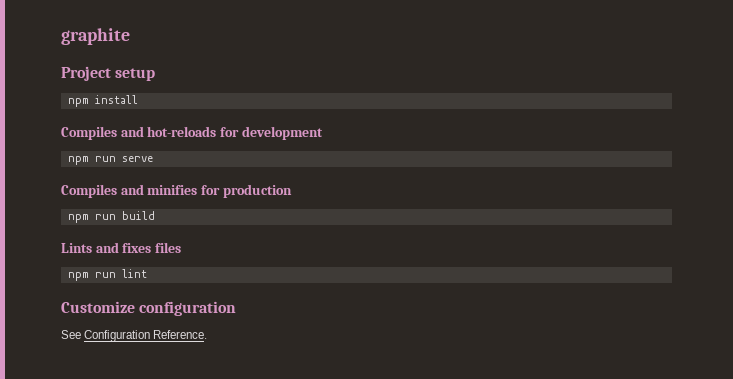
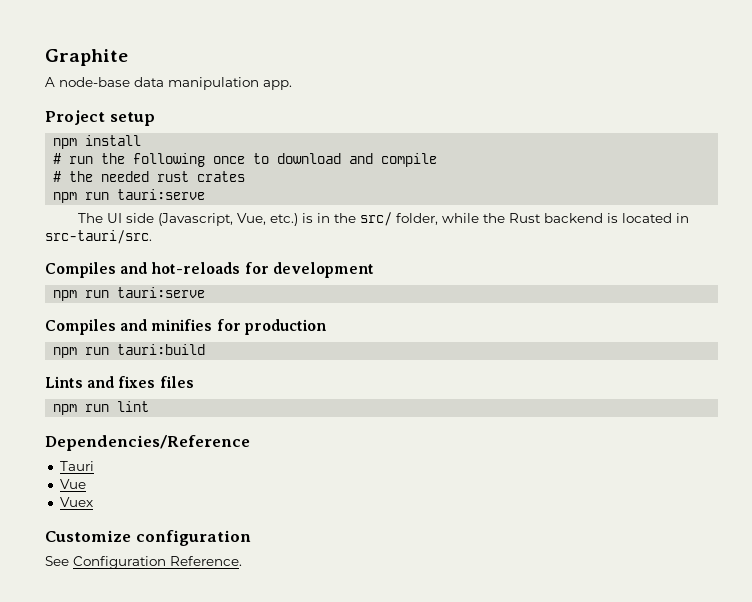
[61,28,130,45] [61,66,156,81] [67,95,138,107] graphite // Project setup // npm install -> [45,49,128,66] [45,77,292,90] [45,110,155,126] [53,135,142,149] [53,153,438,167] [53,171,246,182] [53,189,206,203] [77,212,689,226] [45,230,152,244] Graphite // A node-base data manipulation app. // Project setup // npm install // # run the following once to download and compile // # the needed rust crates // npm run tauri:serve // The UI side (Javascript, Vue, etc.) is in the src/ folder, while the Rust backend is located in src-tauri/src.
[121,156,153,162] serve -> [117,287,206,298] tauri:serve
[121,211,155,220] build -> [117,344,206,355] tauri:build
(147, 273) none -> [45,435,250,451] [59,461,94,471] [59,479,86,489] [59,497,93,507] // Dependencies/Reference // Tauri // Vue // Vuex

